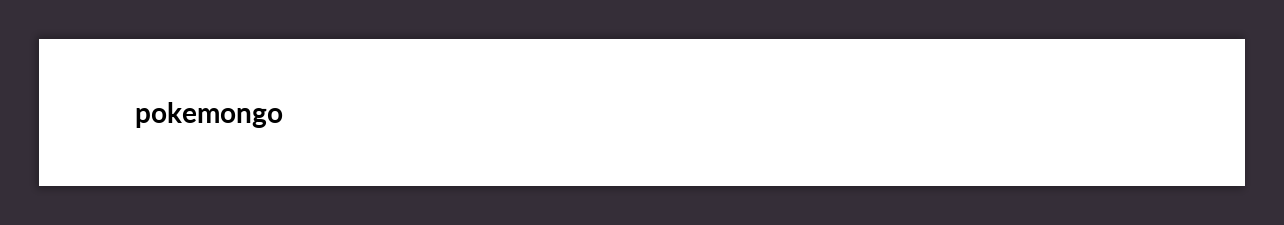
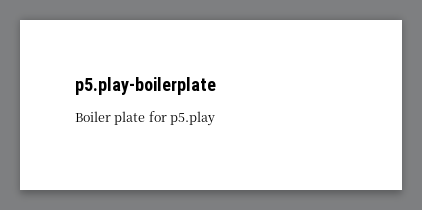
[135,102,283,128] pokemongo -> [75,77,216,95] [75,111,216,126] p5.play-boilerplate // Boiler plate for p5.play

